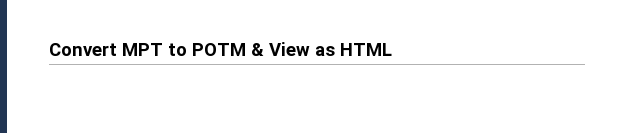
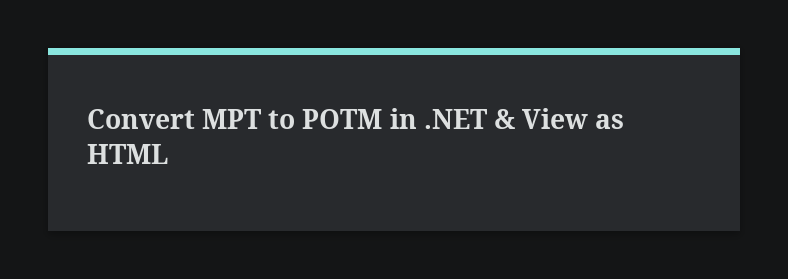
(246, 49) none -> [389,108,488,129] in .NET

